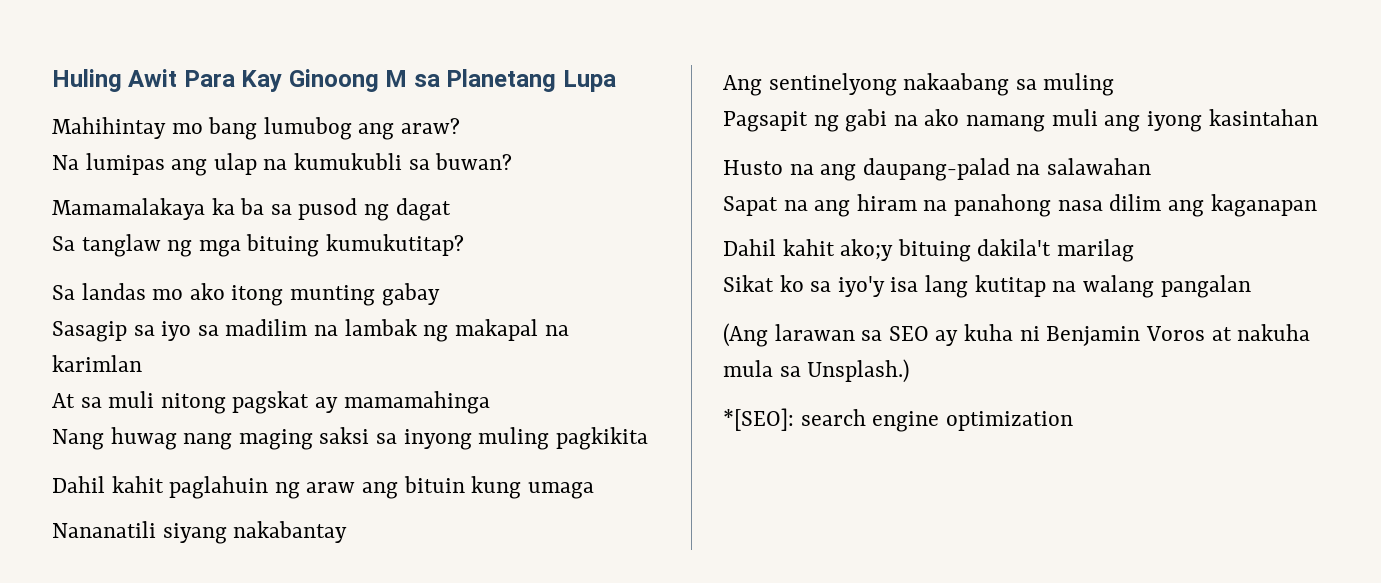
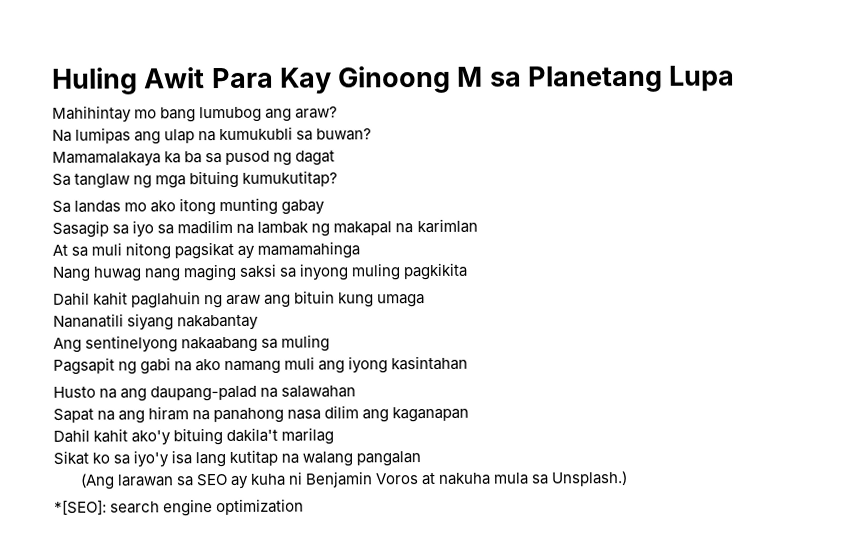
[232,391,310,414] pagskat -> [174,241,235,260] pagsikat
[840,239,894,261] ako;y -> [131,430,172,446] ako'y

